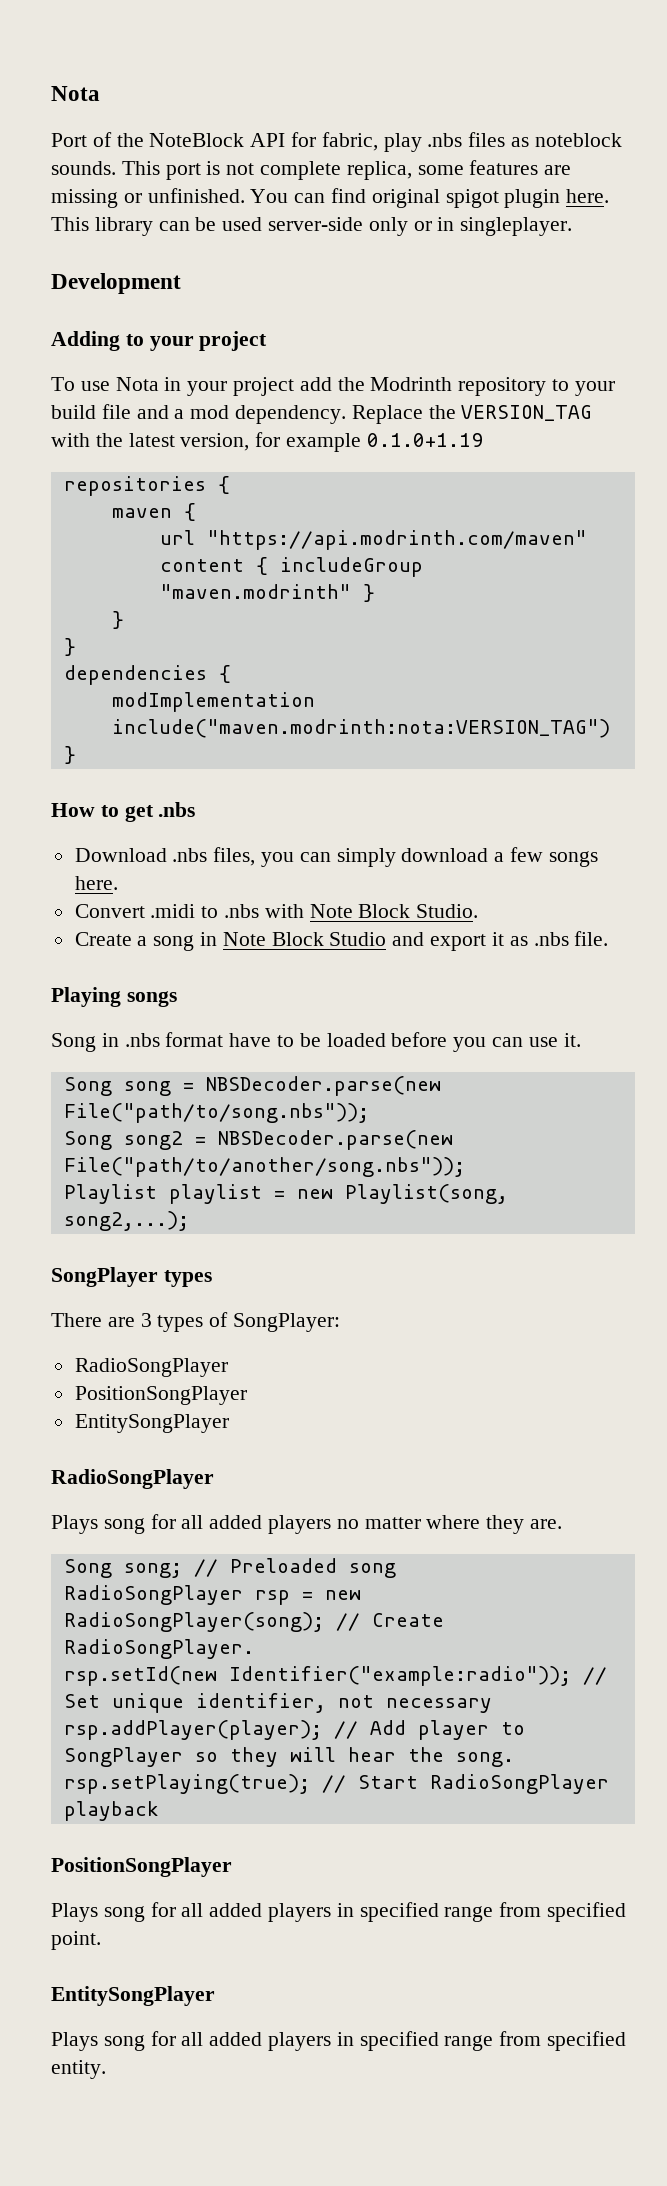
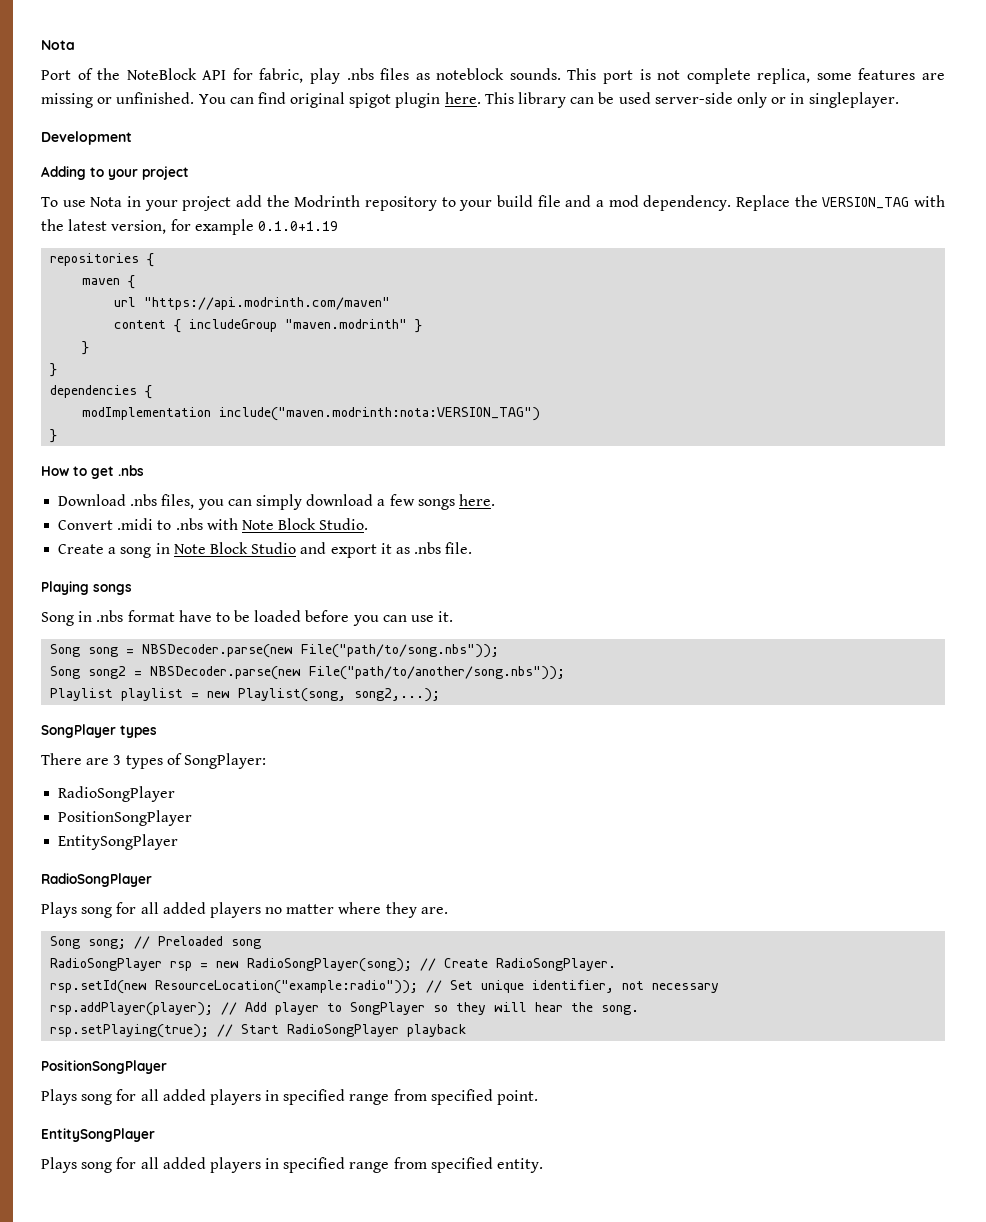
[228,1666,571,1686] Identifier("example:radio")); -> [155,980,419,994] ResourceLocation("example:radio"));

